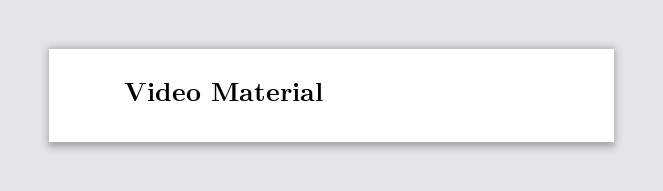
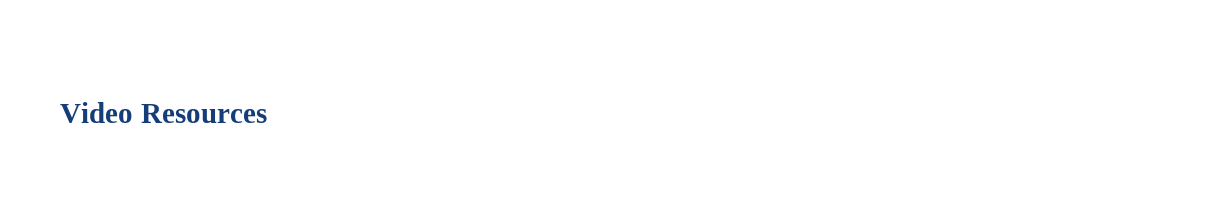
[211,83,323,101] Material -> [140,104,267,123] Resources

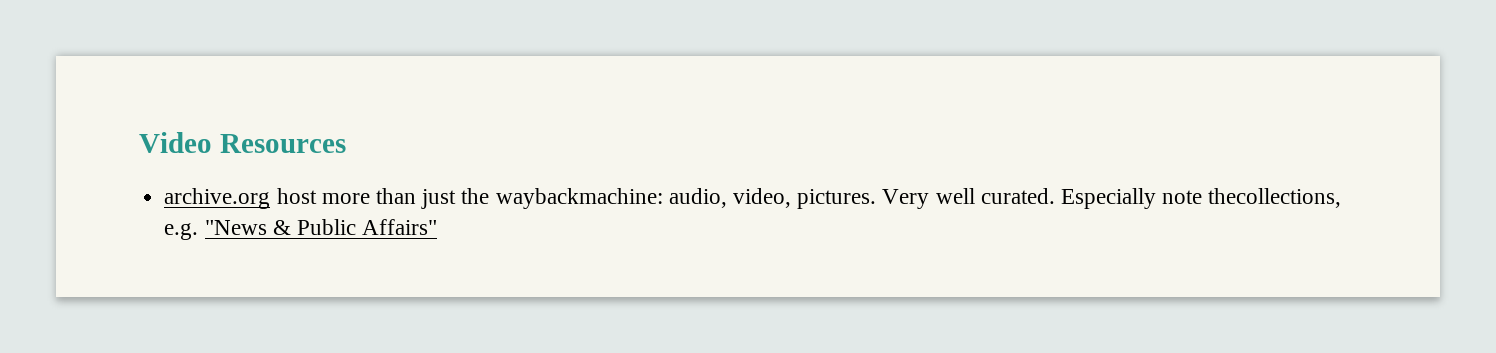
(267, 113) none -> [164,188,1342,209] [164,219,438,240] // archive.org host more than just the waybackmachine: audio, video, pictures. Very well curated. Especially note thecollections, e.g. "News & Public Affairs"

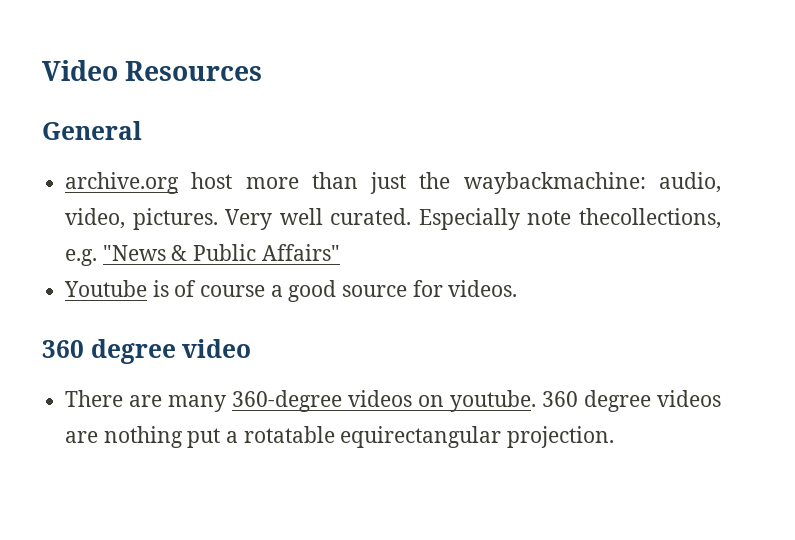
(346, 143) none -> [42,121,142,140] // General
(438, 227) none -> [64,280,518,302] [42,339,252,364] [65,390,721,412] [65,426,615,448] // Youtube is of course a good source for videos. // 360 degree video // There are many 360-degree videos on youtube. 360 degree videos are nothing put a rotatable equirectangular projection.

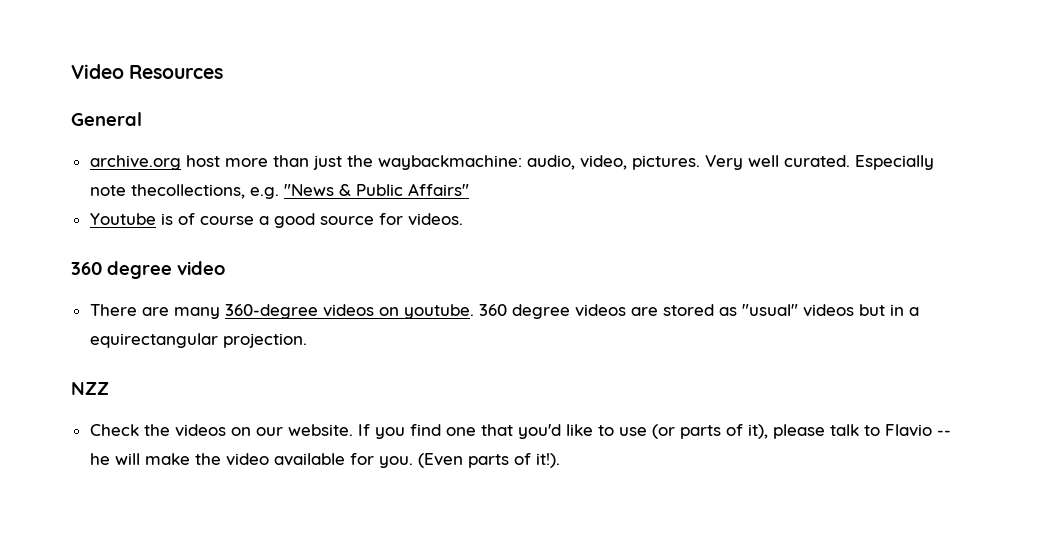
[103,426,615,448] nothing put a rotatable equirectangular projection. -> [662,304,919,317] [89,333,307,348] [71,382,109,395] [89,424,951,439] [89,453,560,468] stored as "usual" videos but in a equirectangular projection. // NZZ // Check the videos on our website. If you find one that you'd like to use (or parts of it), please talk to Flavio -- he will make the video available for you. (Even parts of it!).

